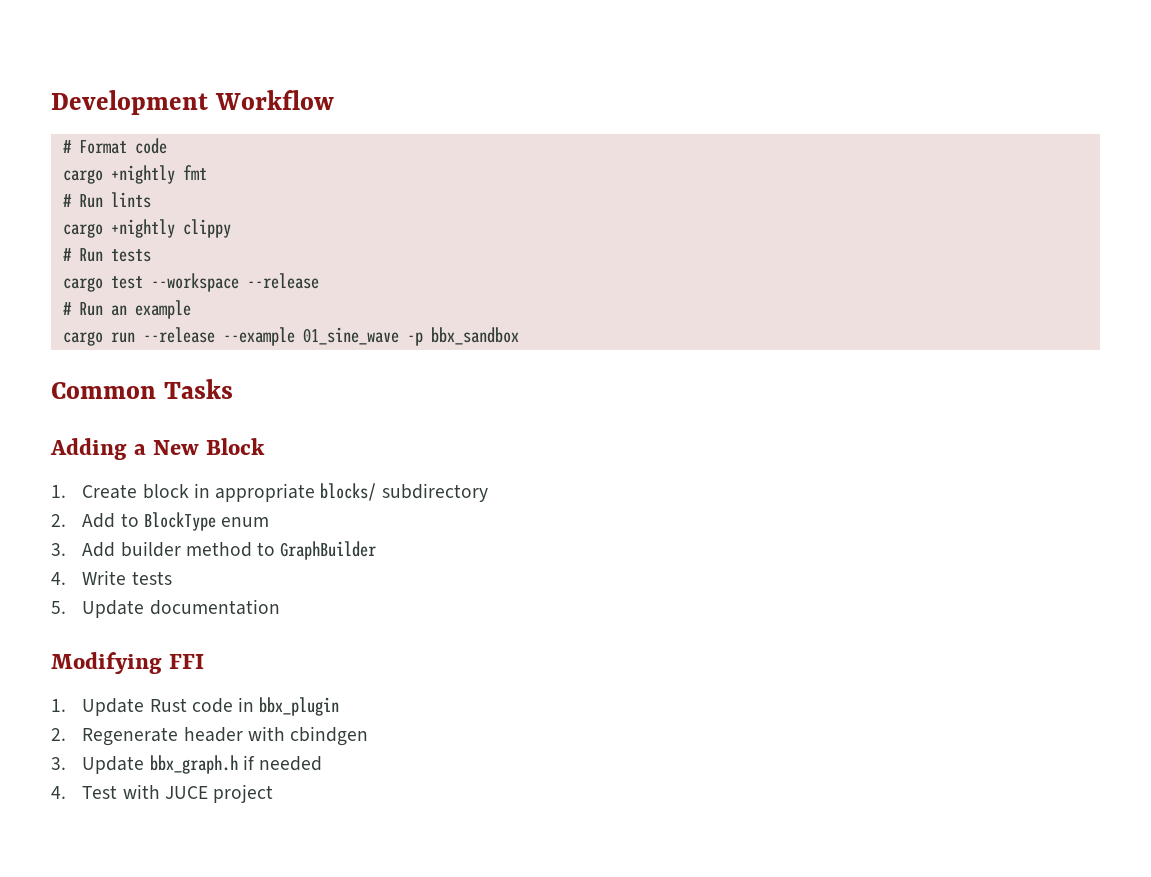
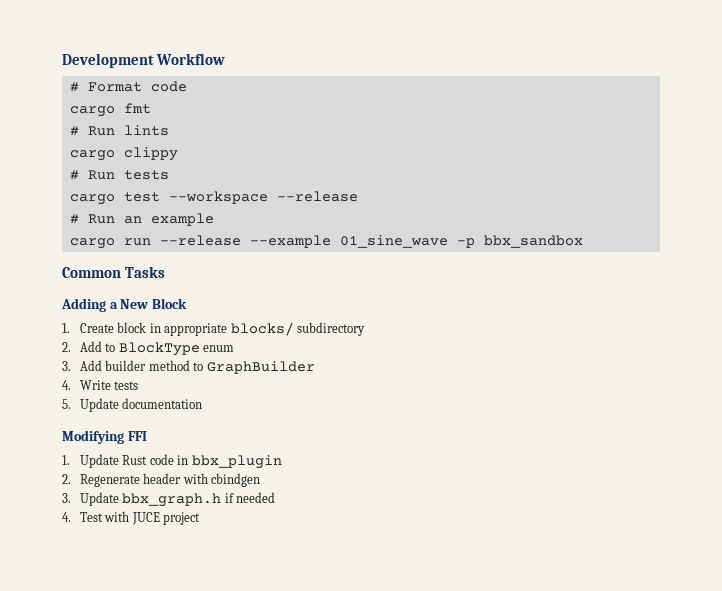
[110,165,175,184] +nightly -> (115, 111) none
[110,219,175,238] +nightly -> (115, 155) none

